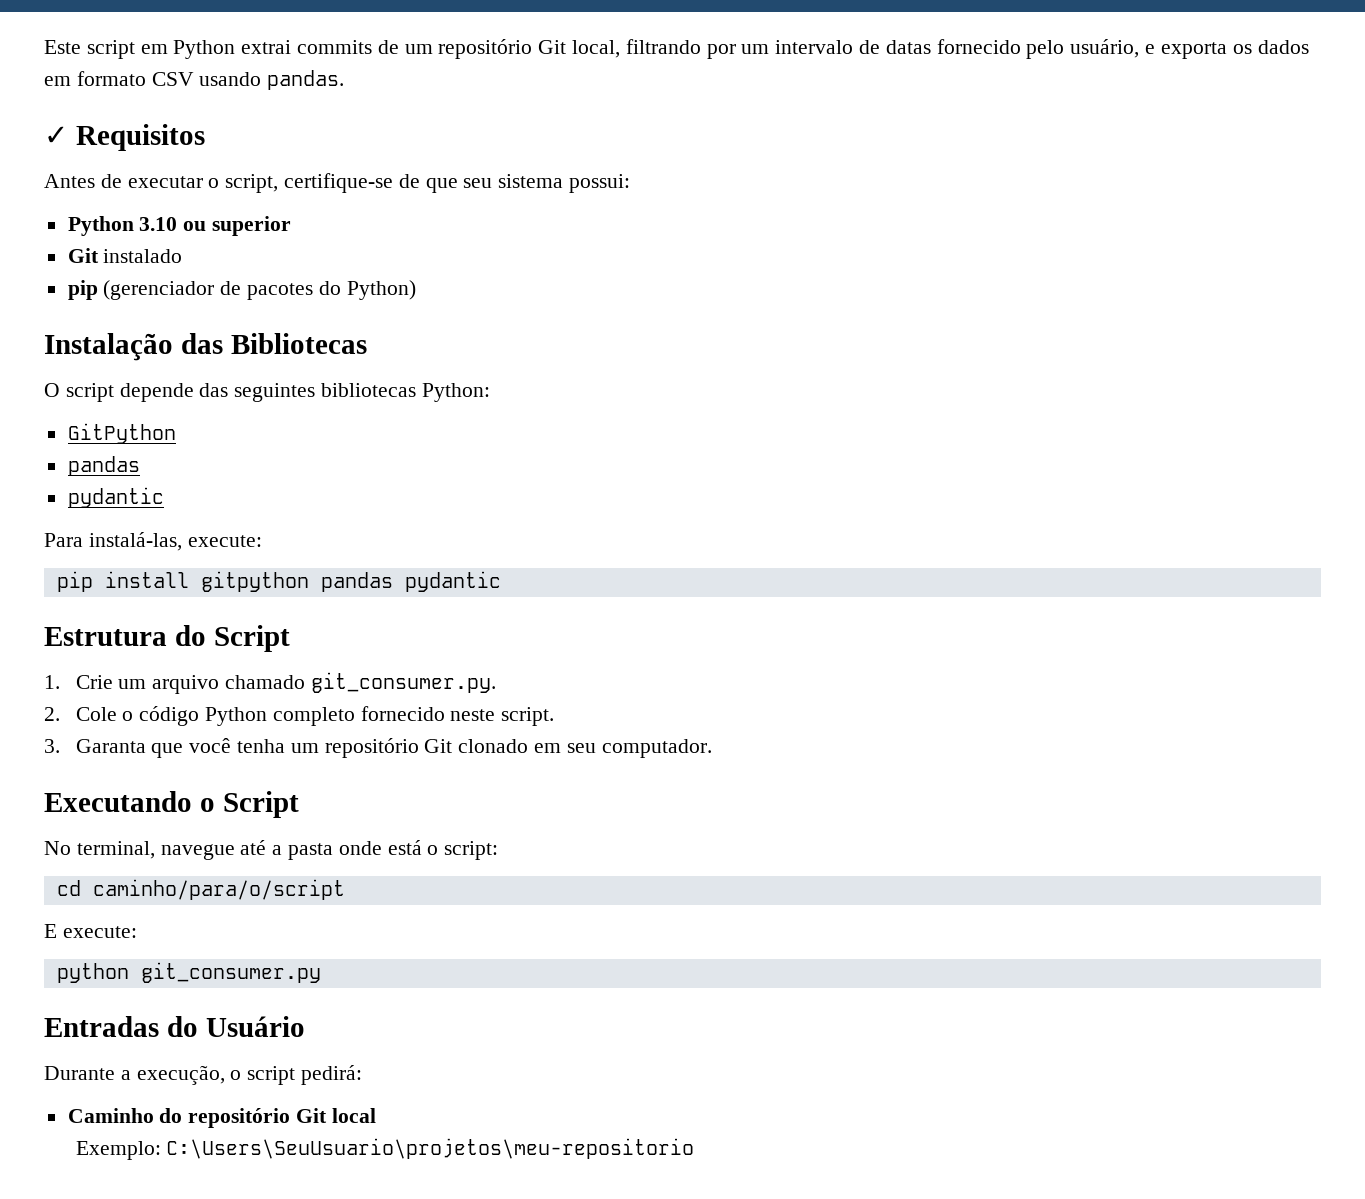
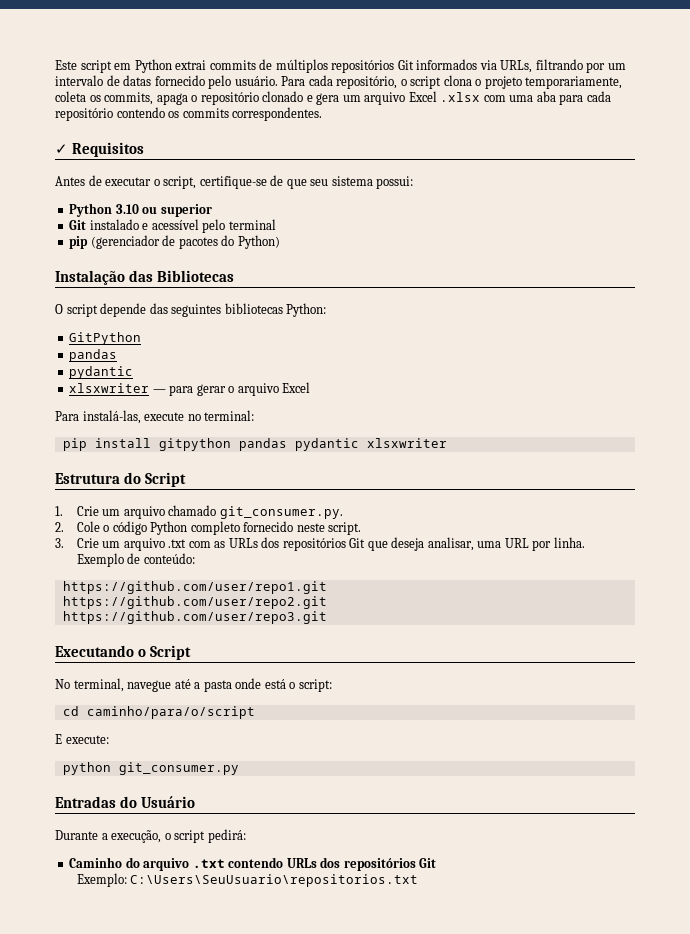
[404,39,621,59] um repositório Git local, -> [275,59,533,73] múltiplos repositórios Git informados via URLs,
[1070,39,1309,59] [44,70,345,90] usuário, e exporta os dados em formato CSV usando pandas. -> [234,75,623,89] [55,91,611,105] [55,107,323,121] usuário. Para cada repositório, o script clona o projeto temporariamente, coleta os commits, apaga o repositório clonado e gera um arquivo Excel .xlsx com uma aba para cada repositório contendo os commits correspondentes.
(183, 256) none -> [142,219,276,233] e acessível pelo terminal
(164, 497) none -> [69,382,311,396] // xlsxwriter — para gerar o arquivo Excel
[187,535,262,547] execute: -> [144,410,255,421] execute no terminal:
(501, 581) none -> [366,438,447,448] xlsxwriter
[75,738,712,758] Garanta que você tenha um repositório Git clonado em seu computador. -> [76,537,585,551] [76,553,195,567] [62,581,327,594] [62,596,327,609] [62,611,327,624] Crie um arquivo .txt com as URLs dos repositórios Git que deseja analisar, uma URL por linha. Exemplo de conteúdo: // https://github.com/user/repo1.git // https://github.com/user/repo2.git // https://github.com/user/repo3.git
[188,1108,376,1128] repositório Git local -> [143,857,437,871] arquivo .txt contendo URLs dos repositórios Git
[166,1138,695,1159] C:\Users\SeuUsuario\projetos\meu-repositorio -> [130,874,419,887] C:\Users\SeuUsuario\repositorios.txt

